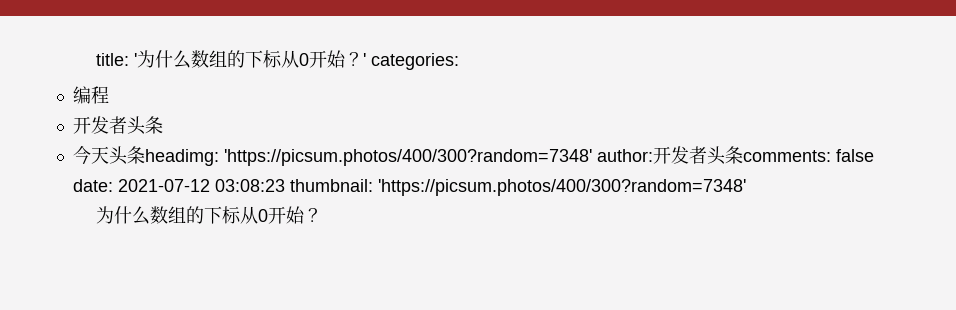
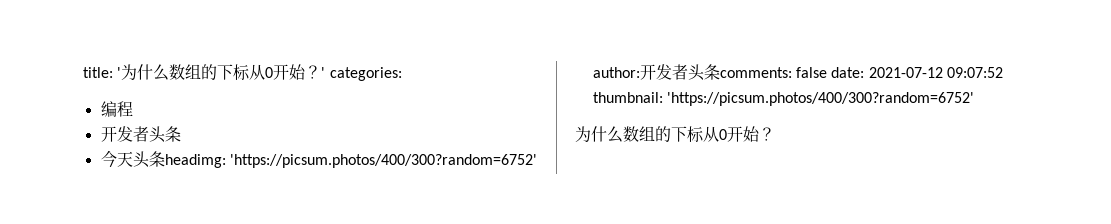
[223,149,592,166] 'https://picsum.photos/400/300?random=7348' -> [229,154,537,168] 'https://picsum.photos/400/300?random=6752'
[214,179,746,196] 03:08:23 thumbnail: 'https://picsum.photos/400/300?random=7348' -> [946,67,1003,78] [592,92,974,106] 09:07:52 thumbnail: 'https://picsum.photos/400/300?random=6752'

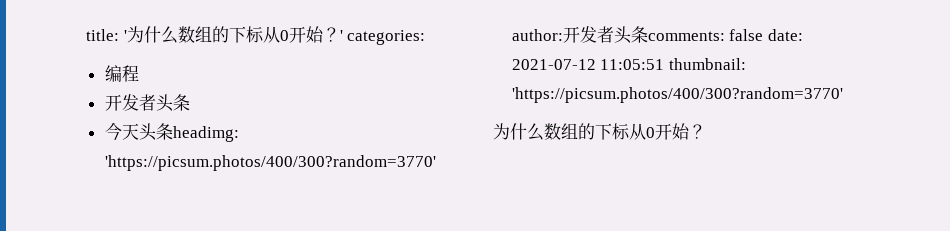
[229,154,537,168] 'https://picsum.photos/400/300?random=6752' -> [104,155,436,171] 'https://picsum.photos/400/300?random=3770'
[946,67,1003,78] [592,92,974,106] 09:07:52 thumbnail: 'https://picsum.photos/400/300?random=6752' -> [600,58,746,70] [511,87,843,103] 11:05:51 thumbnail: 'https://picsum.photos/400/300?random=3770'

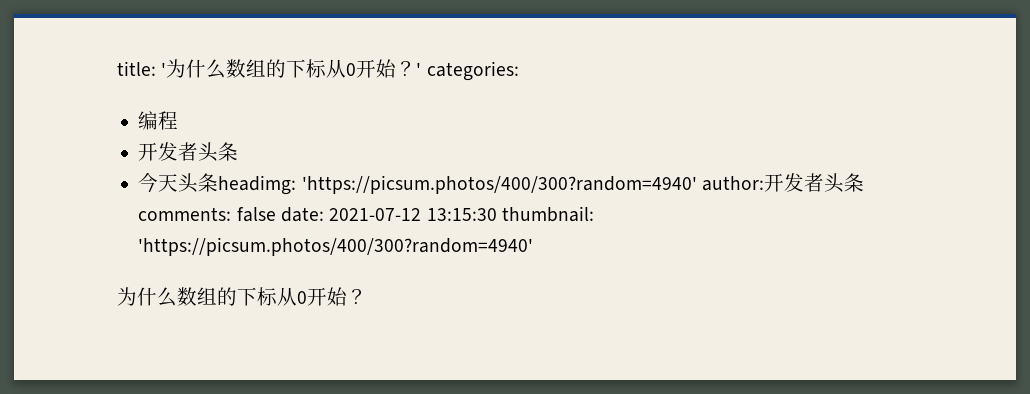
[104,155,436,171] 'https://picsum.photos/400/300?random=3770' -> [301,175,697,194] 'https://picsum.photos/400/300?random=4940'
[600,58,746,70] [511,87,843,103] 11:05:51 thumbnail: 'https://picsum.photos/400/300?random=3770' -> [426,206,594,222] [138,237,534,256] 13:15:30 thumbnail: 'https://picsum.photos/400/300?random=4940'

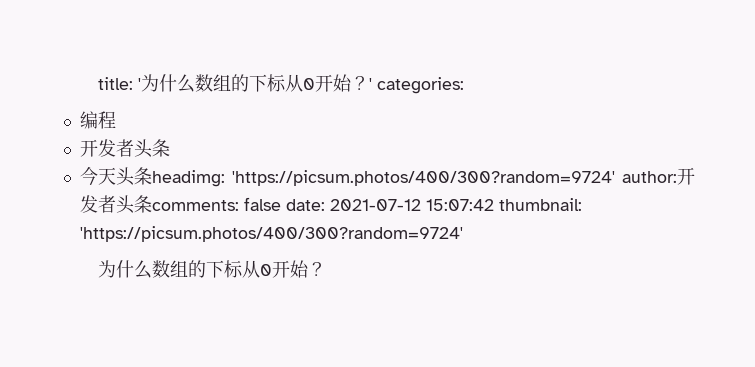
[301,175,697,194] 'https://picsum.photos/400/300?random=4940' -> [231,170,615,186] 'https://picsum.photos/400/300?random=9724'
[426,206,594,222] [138,237,534,256] 13:15:30 thumbnail: 'https://picsum.photos/400/300?random=4940' -> [425,198,582,211] [79,226,463,242] 15:07:42 thumbnail: 'https://picsum.photos/400/300?random=9724'

